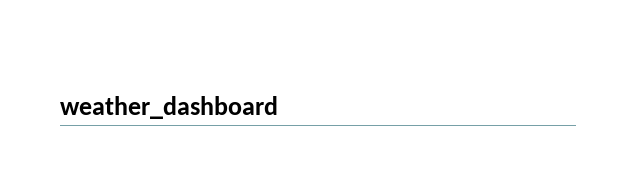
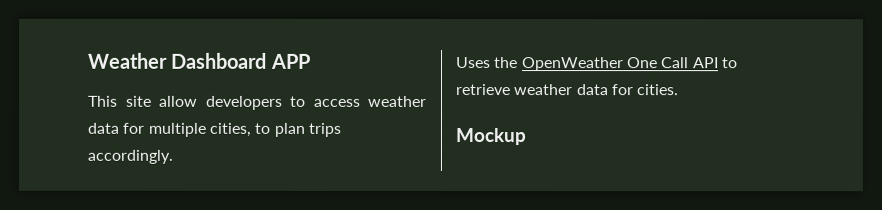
[60,96,278,119] weather_dashboard -> [88,52,311,69] [87,95,427,110] [87,122,341,137] [87,149,173,164] [456,57,738,72] [456,84,680,96] [455,128,526,146] Weather Dashboard APP // This site allow developers to access weather data for multiple cities, to plan trips accordingly. // Uses the OpenWeather One Call API to retrieve weather data for cities. // Mockup

